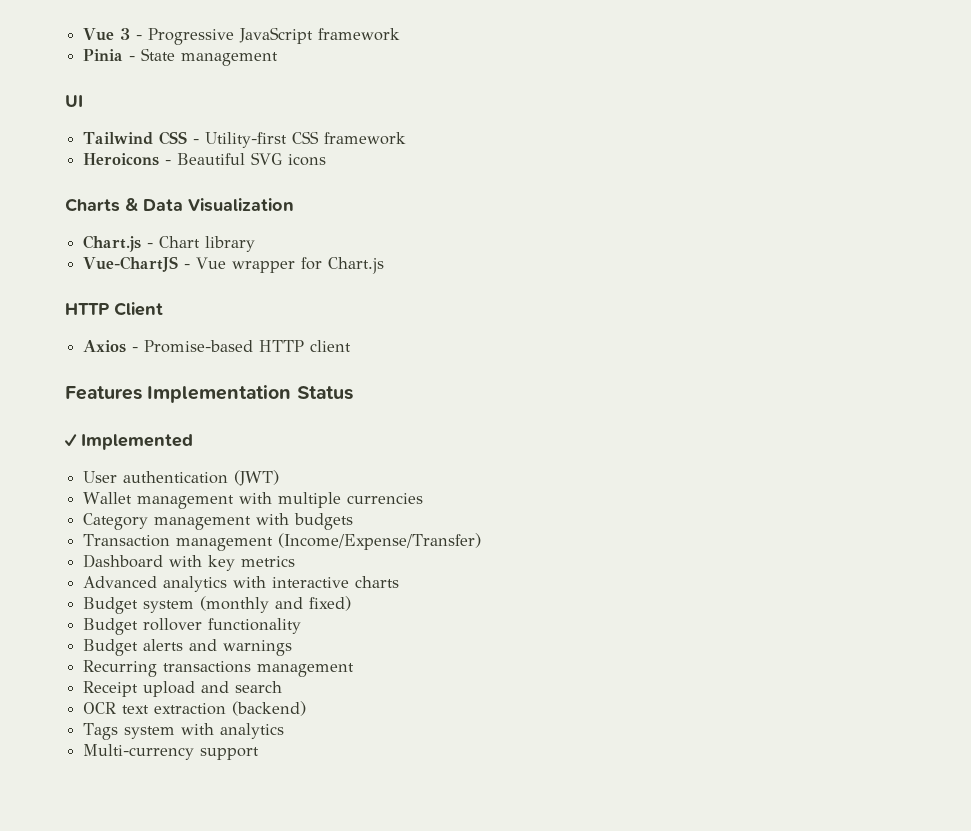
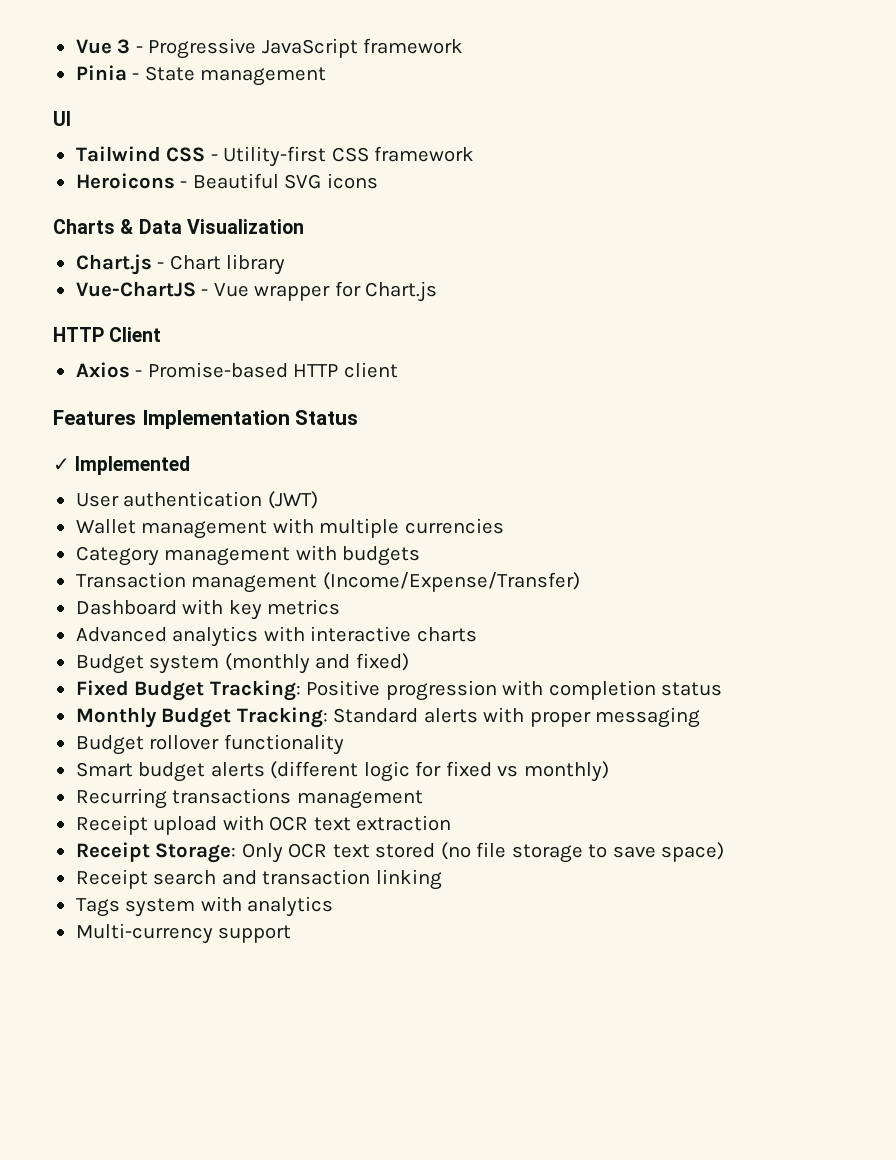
[83,618,302,635] [83,639,293,656] Budget rollover functionality // Budget alerts and warnings -> [75,680,723,701] [75,707,701,728] [75,734,344,755] [75,761,609,782] Fixed Budget Tracking: Positive progression with completion status // Monthly Budget Tracking: Standard alerts with proper messaging // Budget rollover functionality // Smart budget alerts (different logic for fixed vs monthly)
[201,681,283,693] and search // -> [222,815,264,831] with
[232,701,307,716] (backend) -> [75,842,725,863] [75,869,442,890] // Receipt Storage: Only OCR text stored (no file storage to save space) // Receipt search and transaction linking

